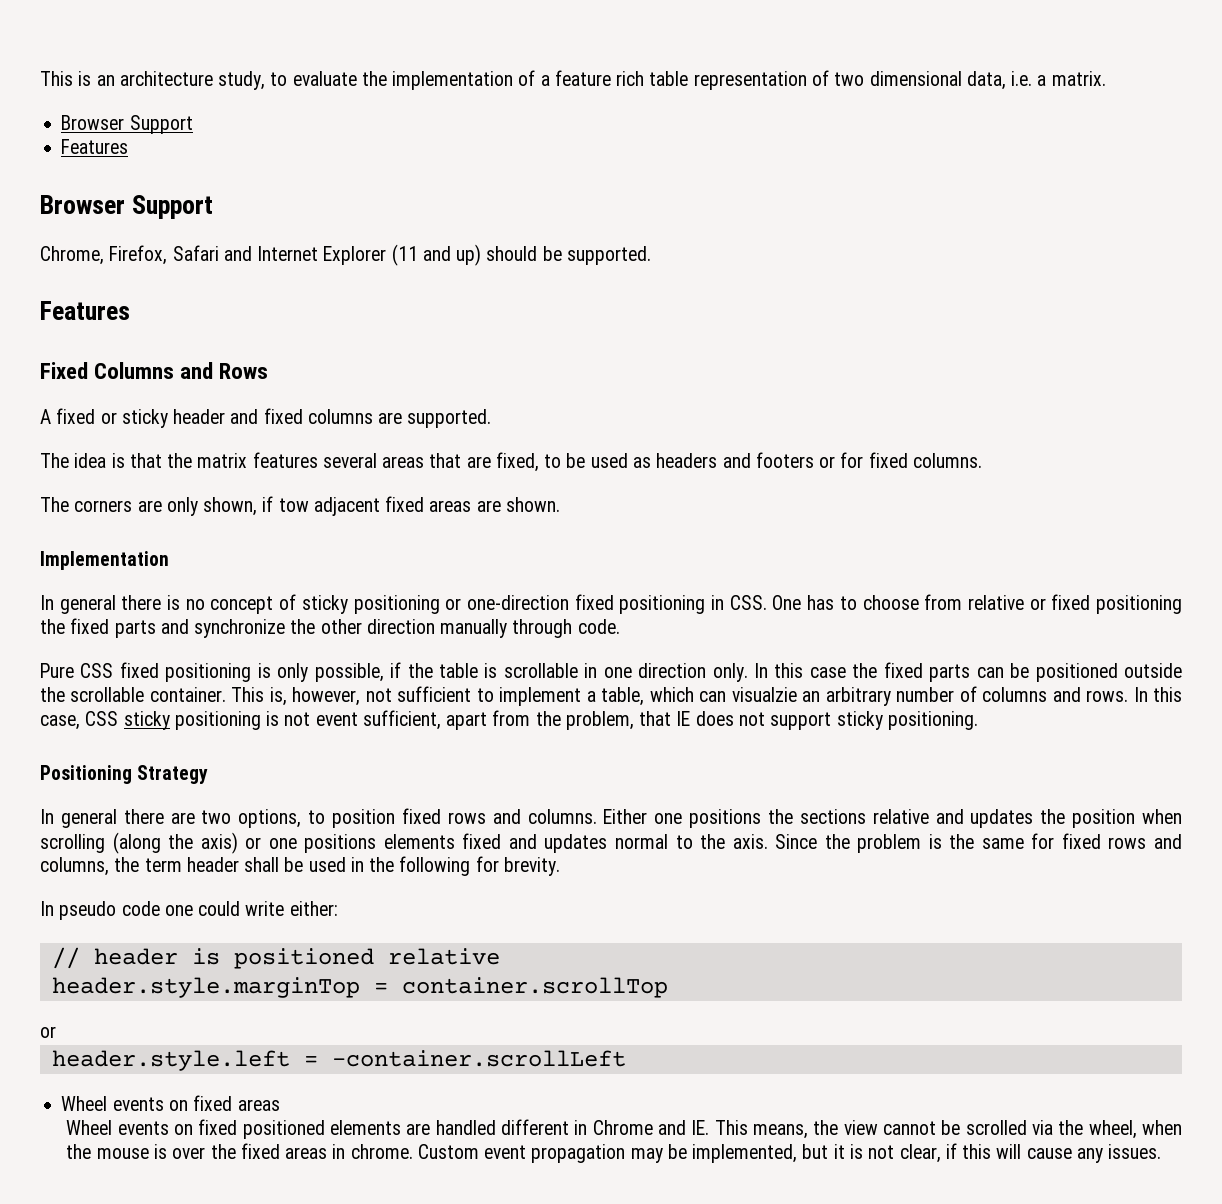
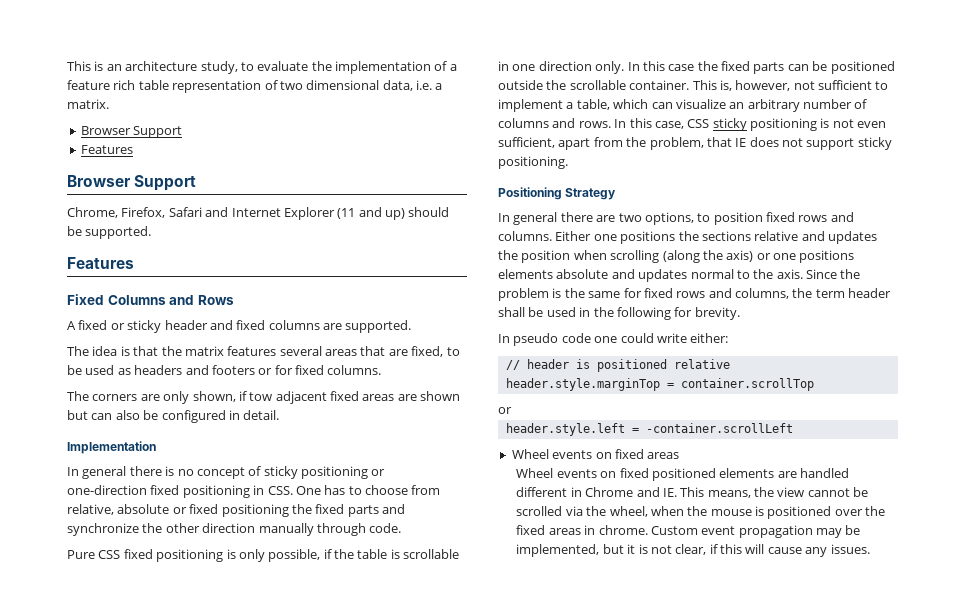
[505,497,560,512] shown. -> [420,391,461,401] [67,410,280,423] shown but can also be configured in detail.
[967,595,1024,610] relative -> [67,504,170,515] relative, absolute
[731,687,797,702] visualzie -> [675,99,726,109] visualize
[315,712,358,726] event -> [857,121,887,128] even
[462,833,502,849] fixed -> [556,269,609,279] absolute
(167, 1151) none -> [767,506,832,519] positioned

